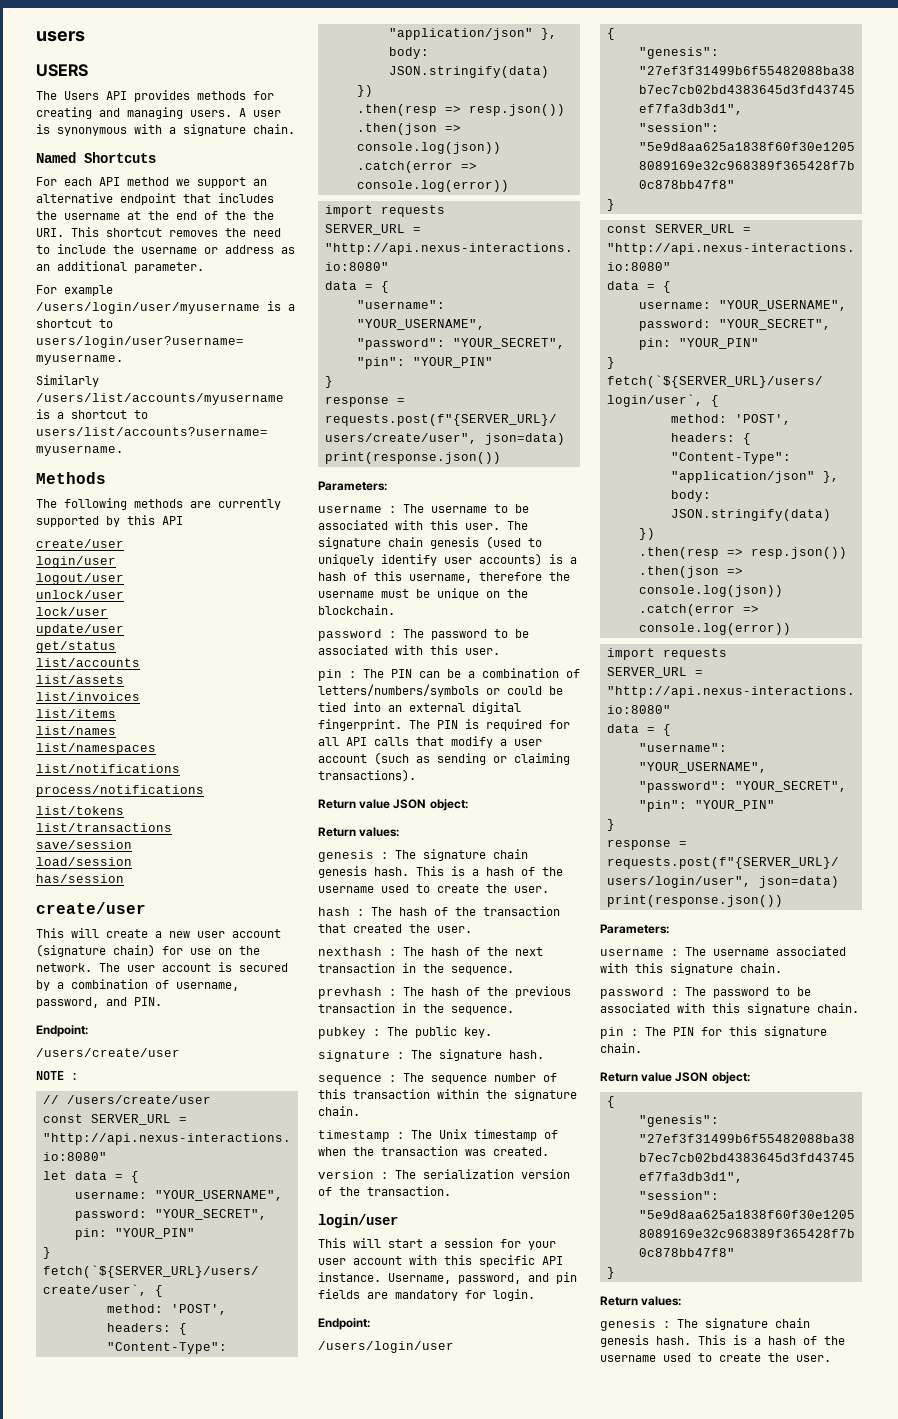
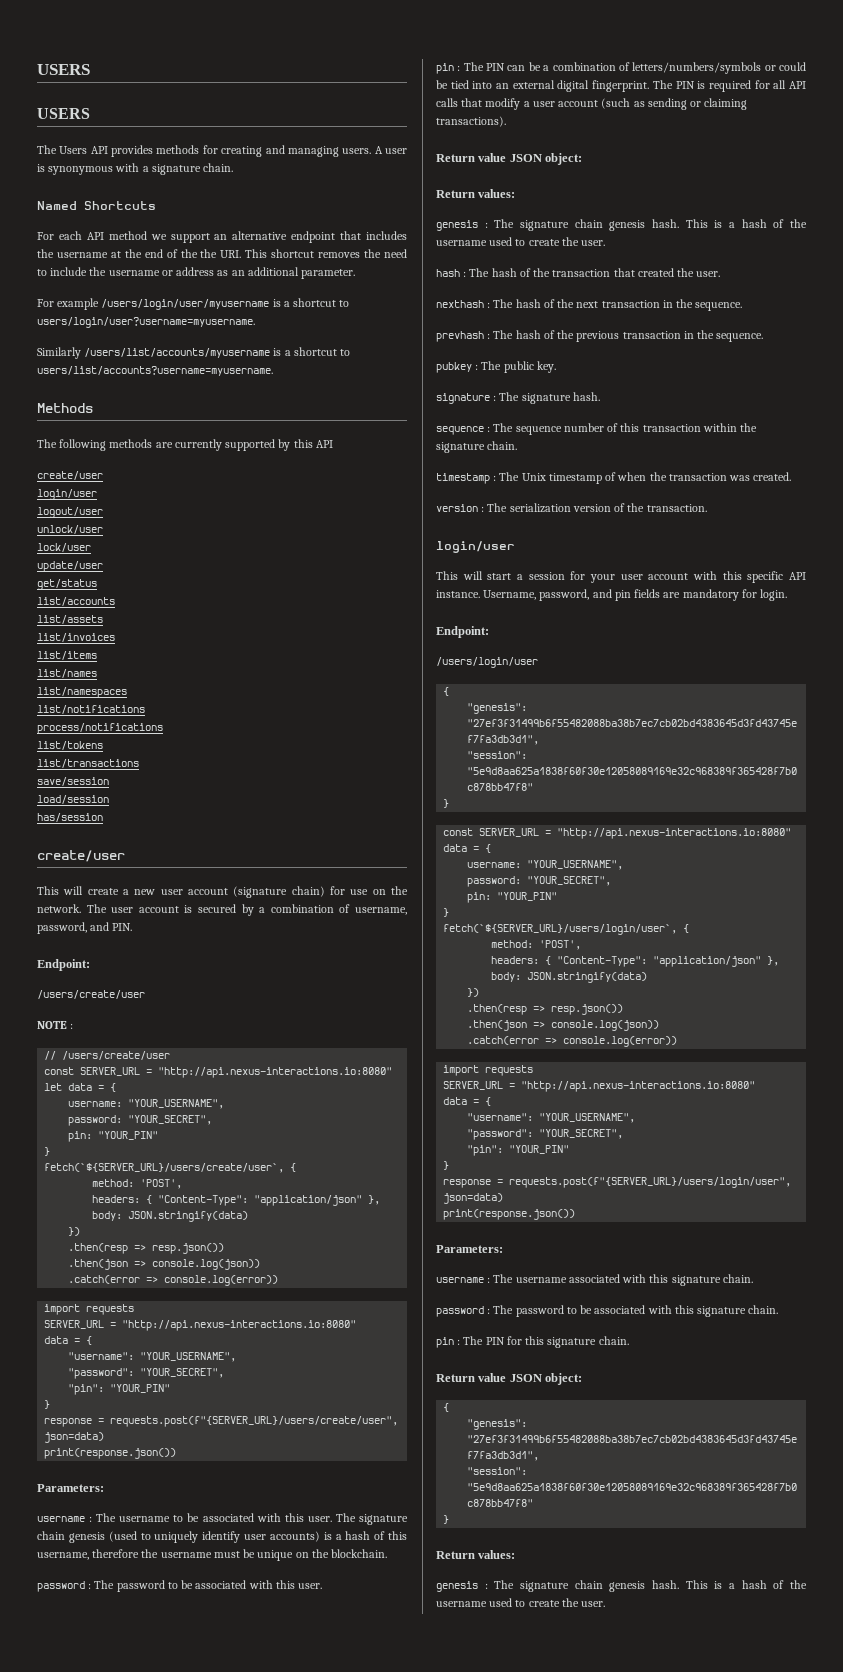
[36,31,85,42] users -> [37,64,90,75] USERS

